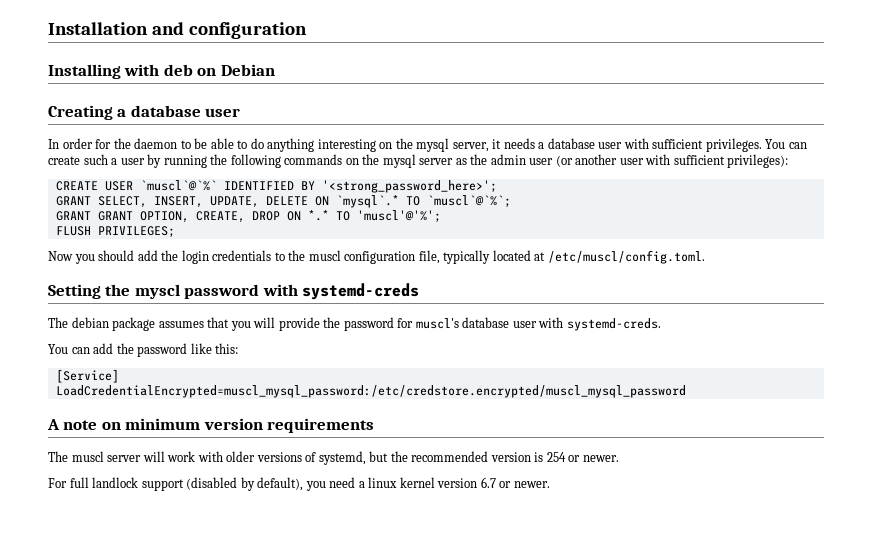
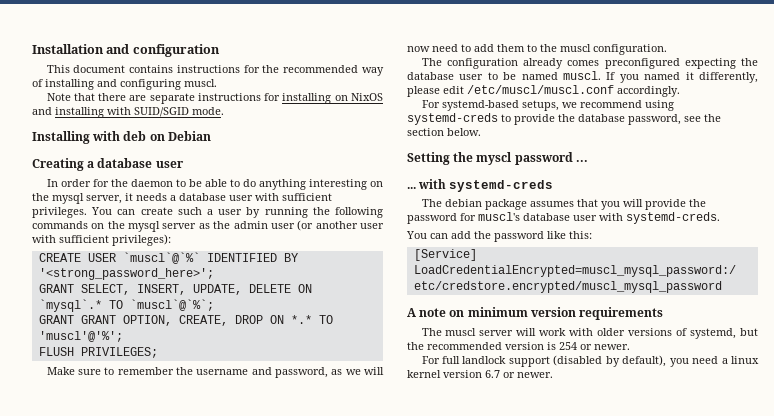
(307, 30) none -> [46,65,384,76] [32,79,217,90] [46,93,383,104] [32,107,224,118] // This document contains instructions for the recommended way of installing and configuring muscl. // Note that there are separate instructions for installing on NixOS and installing with SUID/SGID mode.
[48,250,705,264] Now you should add the login credentials to the muscl configuration file, typically located at /etc/muscl/config.toml. -> [46,367,384,378] [407,44,667,55] [421,58,758,69] [407,71,758,83] [407,85,680,97] [421,100,674,111] [407,113,721,125] [407,128,481,136] Make sure to remember the username and password, as we will now need to add them to the muscl configuration. // The configuration already comes preconfigured expecting the database user to be named muscl. If you named it differently, please edit /etc/muscl/muscl.conf accordingly. // For systemd-based setups, we recommend using systemd-creds to provide the database password, see the section below.
(260, 291) none -> [575,159,588,162] [407,186,416,189] ... // ...

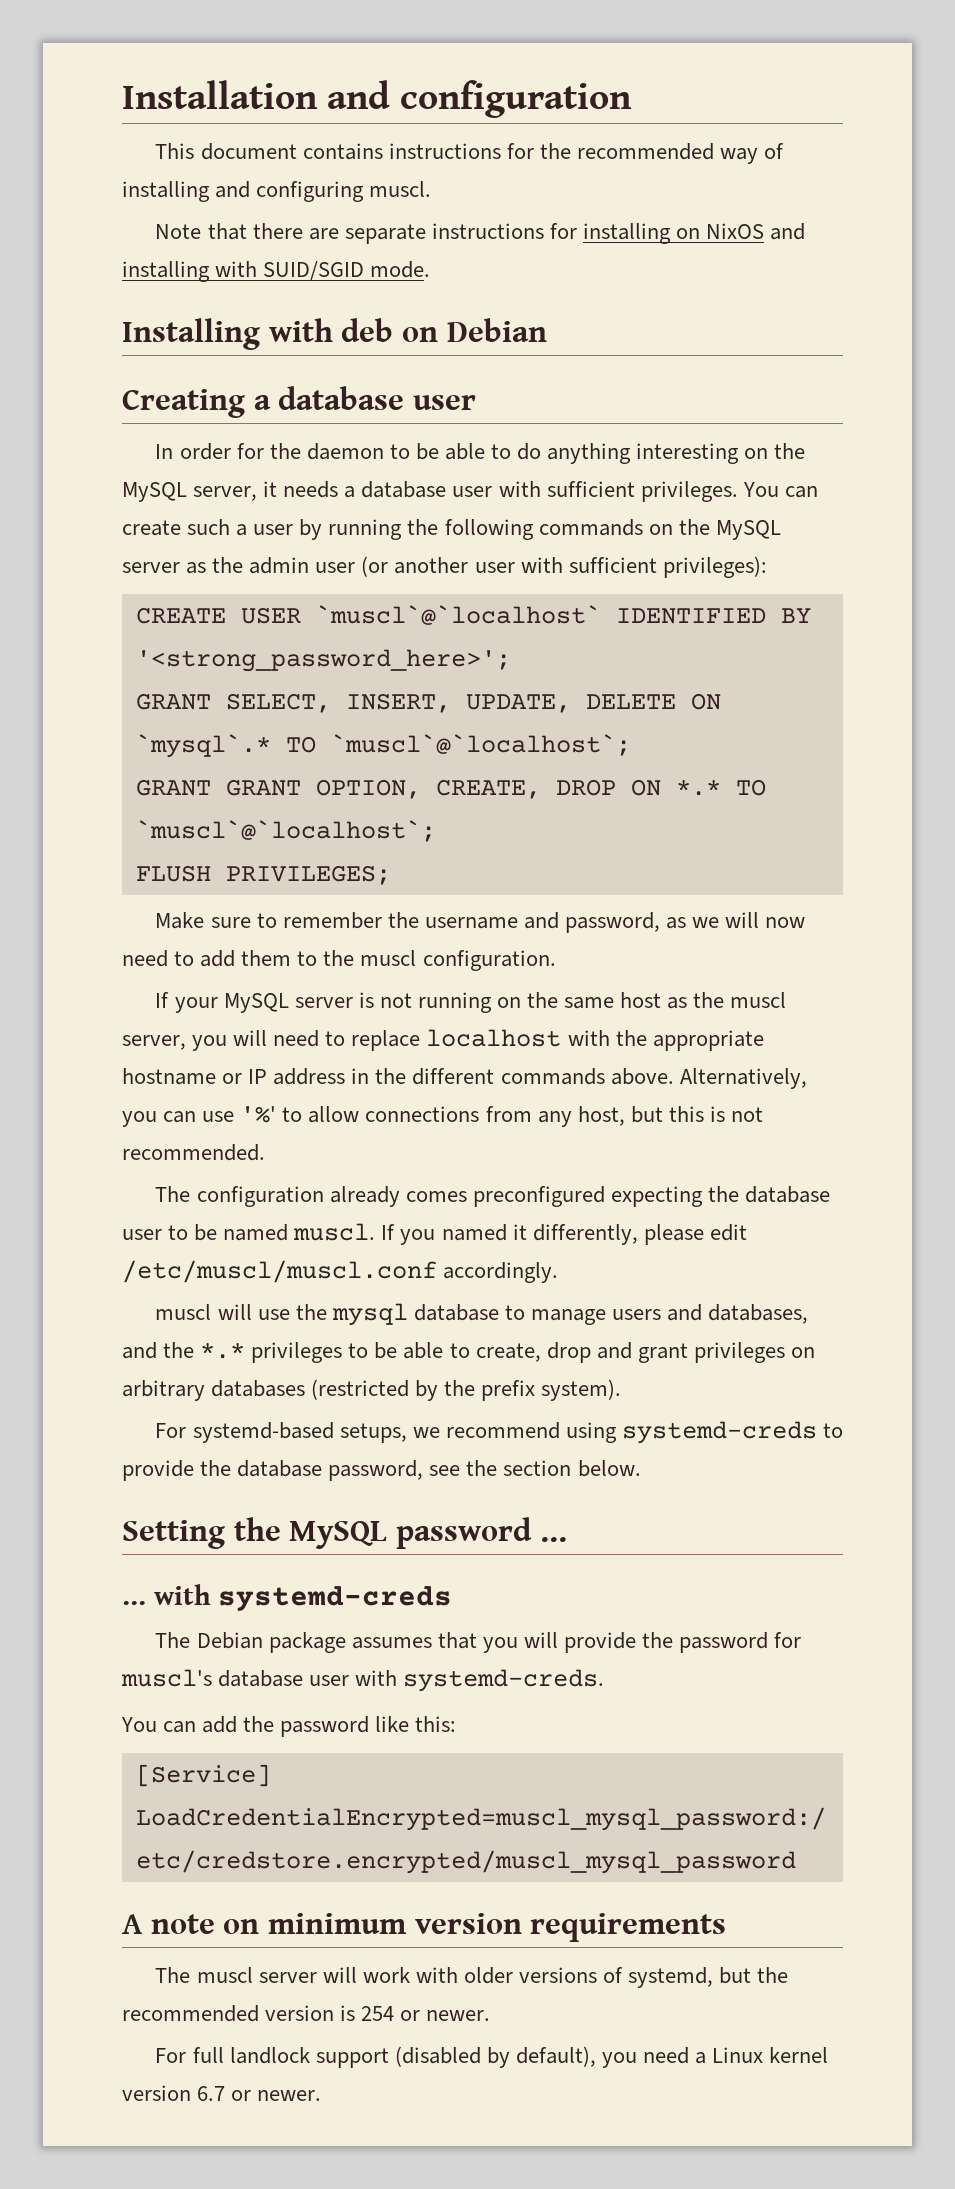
[52,193,84,204] mysql -> [122,482,187,502] MySQL
[128,221,161,232] mysql -> [715,520,781,540] MySQL
[122,252,200,264] `muscl`@`%` -> [315,605,601,625] `muscl`@`localhost`
[129,299,214,311] `muscl`@`%`; -> [330,734,631,756] `muscl`@`localhost`;
[38,331,123,342] 'muscl'@'%'; -> [135,820,436,842] `muscl`@`localhost`;
(667, 49) none -> [155,992,787,1013] [122,1029,764,1051] [122,1068,807,1089] [122,1106,763,1127] [122,1144,265,1161] // If your MySQL server is not running on the same host as the muscl server, you will need to replace localhost with the appropriate hostname or IP address in the different commands above. Alternatively, you can use '%' to allow connections from any host, but this is not recommended.
(680, 91) none -> [155,1303,809,1326] [122,1342,815,1363] [122,1379,622,1401] // muscl will use the mysql database to manage users and databases, and the *.* privileges to be able to create, drop and grant privileges on arbitrary databases (restricted by the prefix system).
[476,152,513,165] myscl -> [289,1521,388,1549] MySQL
[444,199,482,207] debian -> [196,1632,263,1649] Debian
[731,356,759,364] linux -> [712,2047,764,2063] Linux

